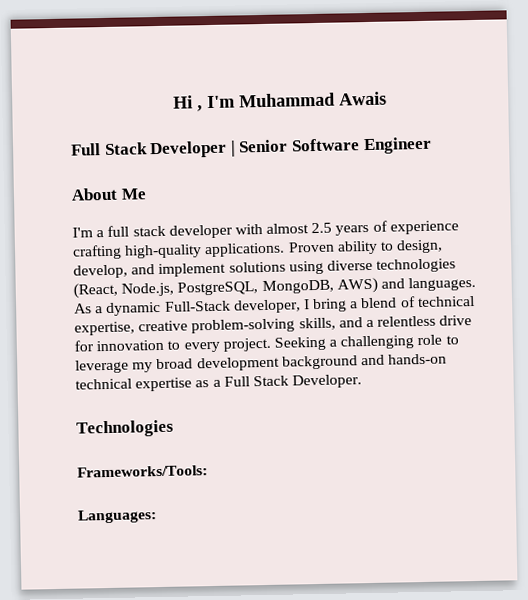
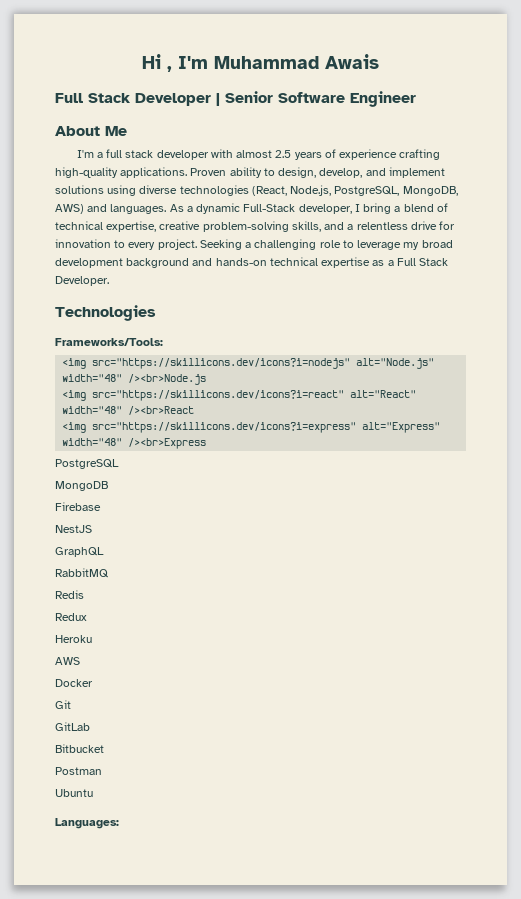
(208, 471) none -> [62,358,435,369] [62,374,207,385] [62,390,417,401] [62,406,195,415] [62,422,441,433] [62,438,207,449] [55,459,119,469] [55,481,108,491] [55,502,101,511] [55,525,92,533] [55,547,104,557] [55,568,109,578] [55,590,84,599] [55,613,87,621] [55,635,92,643] [55,657,80,665] [55,679,93,687] [55,700,71,709] [55,722,90,731] [55,744,104,753] [55,767,102,775] [55,789,93,797] // <img src="https://skillicons.dev/icons?i=nodejs" alt="Node.js" width="48" /><br>Node.js // <img src="https://skillicons.dev/icons?i=react" alt="React" width="48" /><br>React // <img src="https://skillicons.dev/icons?i=express" alt="Express" width="48" /><br>Express // PostgreSQL // MongoDB // Firebase // NestJS // GraphQL // RabbitMQ // Redis // Redux // Heroku // AWS // Docker // Git // GitLab // Bitbucket // Postman // Ubuntu

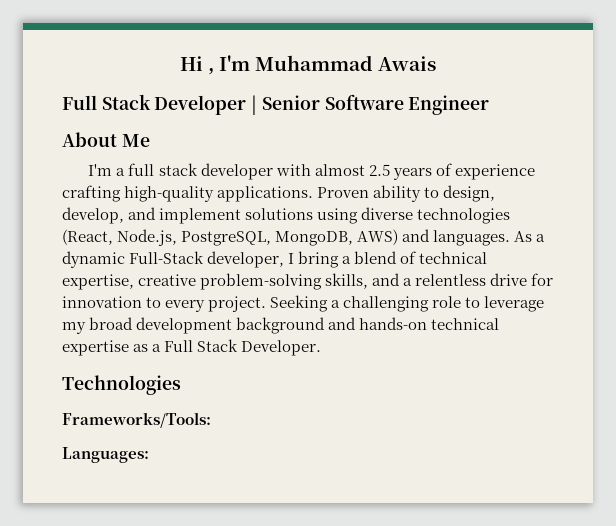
[62,358,435,369] [62,374,207,385] [62,390,417,401] [62,406,195,415] [62,422,441,433] [62,438,207,449] [55,459,119,469] [55,481,108,491] [55,502,101,511] [55,525,92,533] [55,547,104,557] [55,568,109,578] [55,590,84,599] [55,613,87,621] [55,635,92,643] [55,657,80,665] [55,679,93,687] [55,700,71,709] [55,722,90,731] [55,744,104,753] [55,767,102,775] [55,789,93,797] // <img src="https://skillicons.dev/icons?i=nodejs" alt="Node.js" width="48" /><br>Node.js // <img src="https://skillicons.dev/icons?i=react" alt="React" width="48" /><br>React // <img src="https://skillicons.dev/icons?i=express" alt="Express" width="48" /><br>Express // PostgreSQL // MongoDB // Firebase // NestJS // GraphQL // RabbitMQ // Redis // Redux // Heroku // AWS // Docker // Git // GitLab // Bitbucket // Postman // Ubuntu -> (211, 420) none

